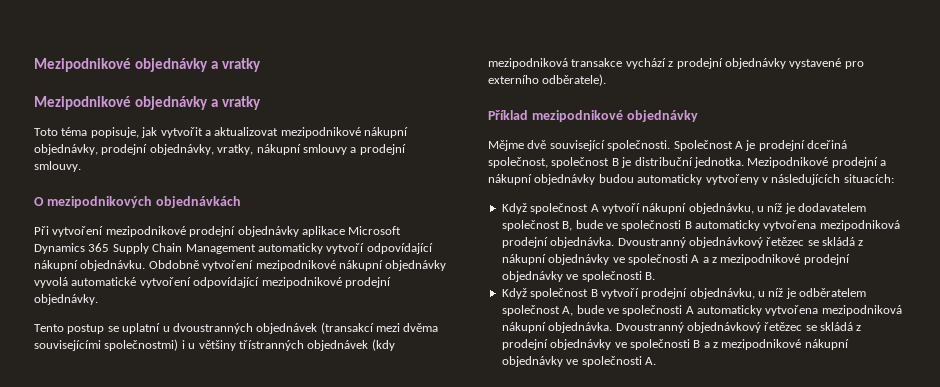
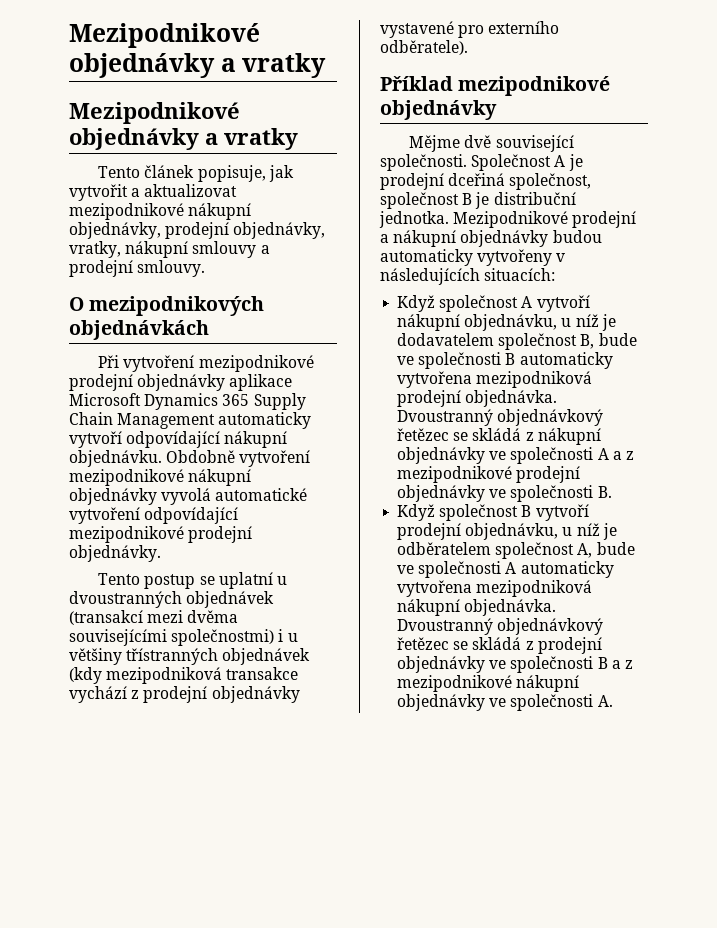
[34,127,88,136] Toto téma -> [98,165,195,178] Tento článek

